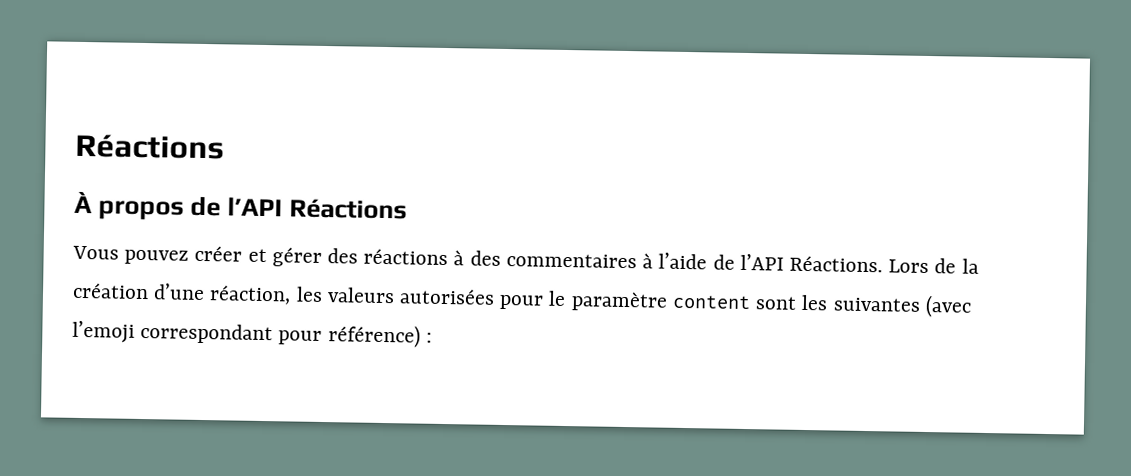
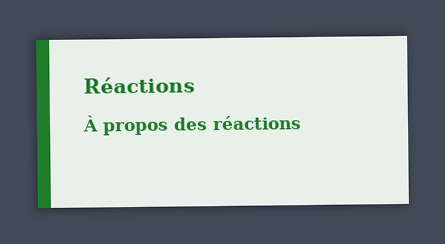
[189,196,407,220] [72,245,979,274] [72,282,972,318] [72,320,432,348] de l’API Réactions // Vous pouvez créer et gérer des réactions à des commentaires à l’aide de l’API Réactions. Lors de la création d’une réaction, les valeurs autorisées pour le paramètre content sont les suivantes (avec l’emoji correspondant pour référence) : -> [173,115,302,131] des réactions

